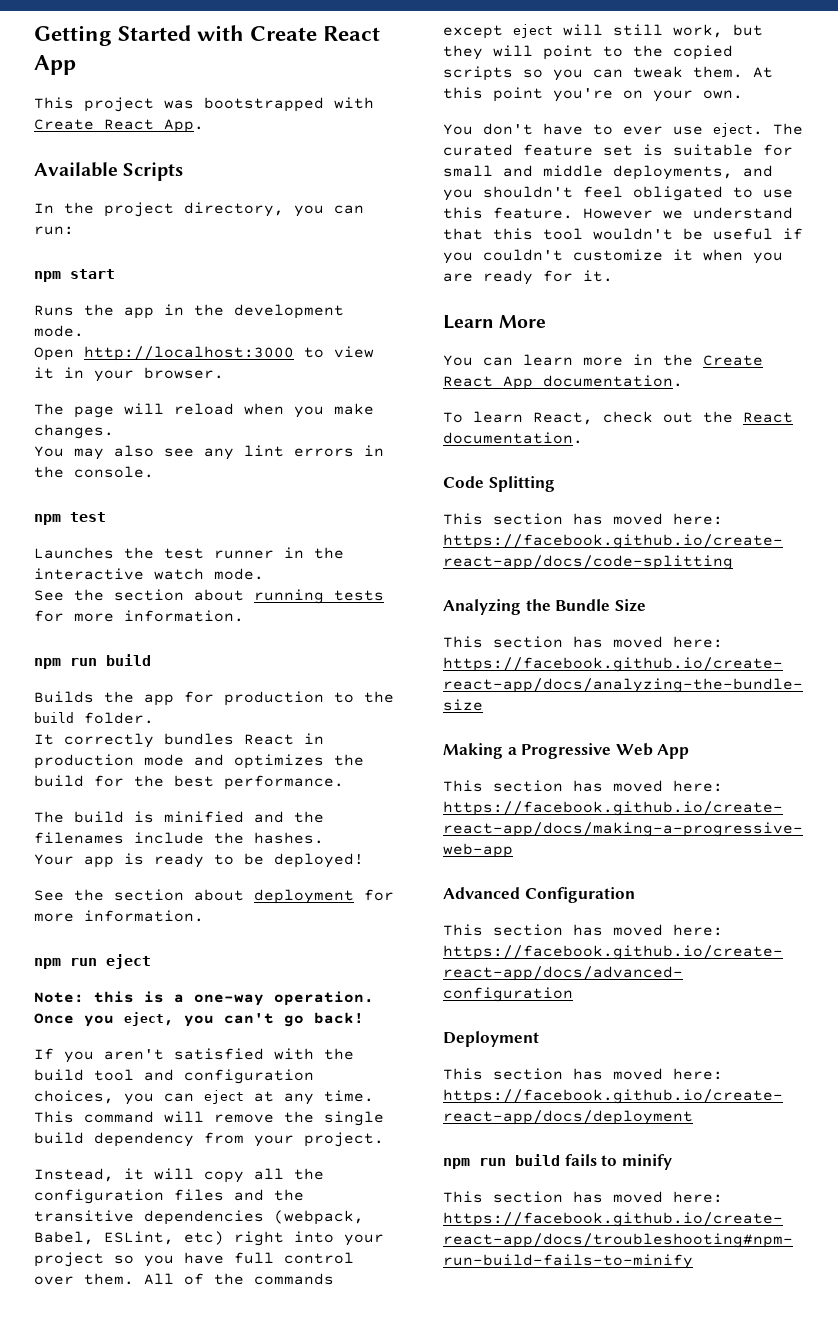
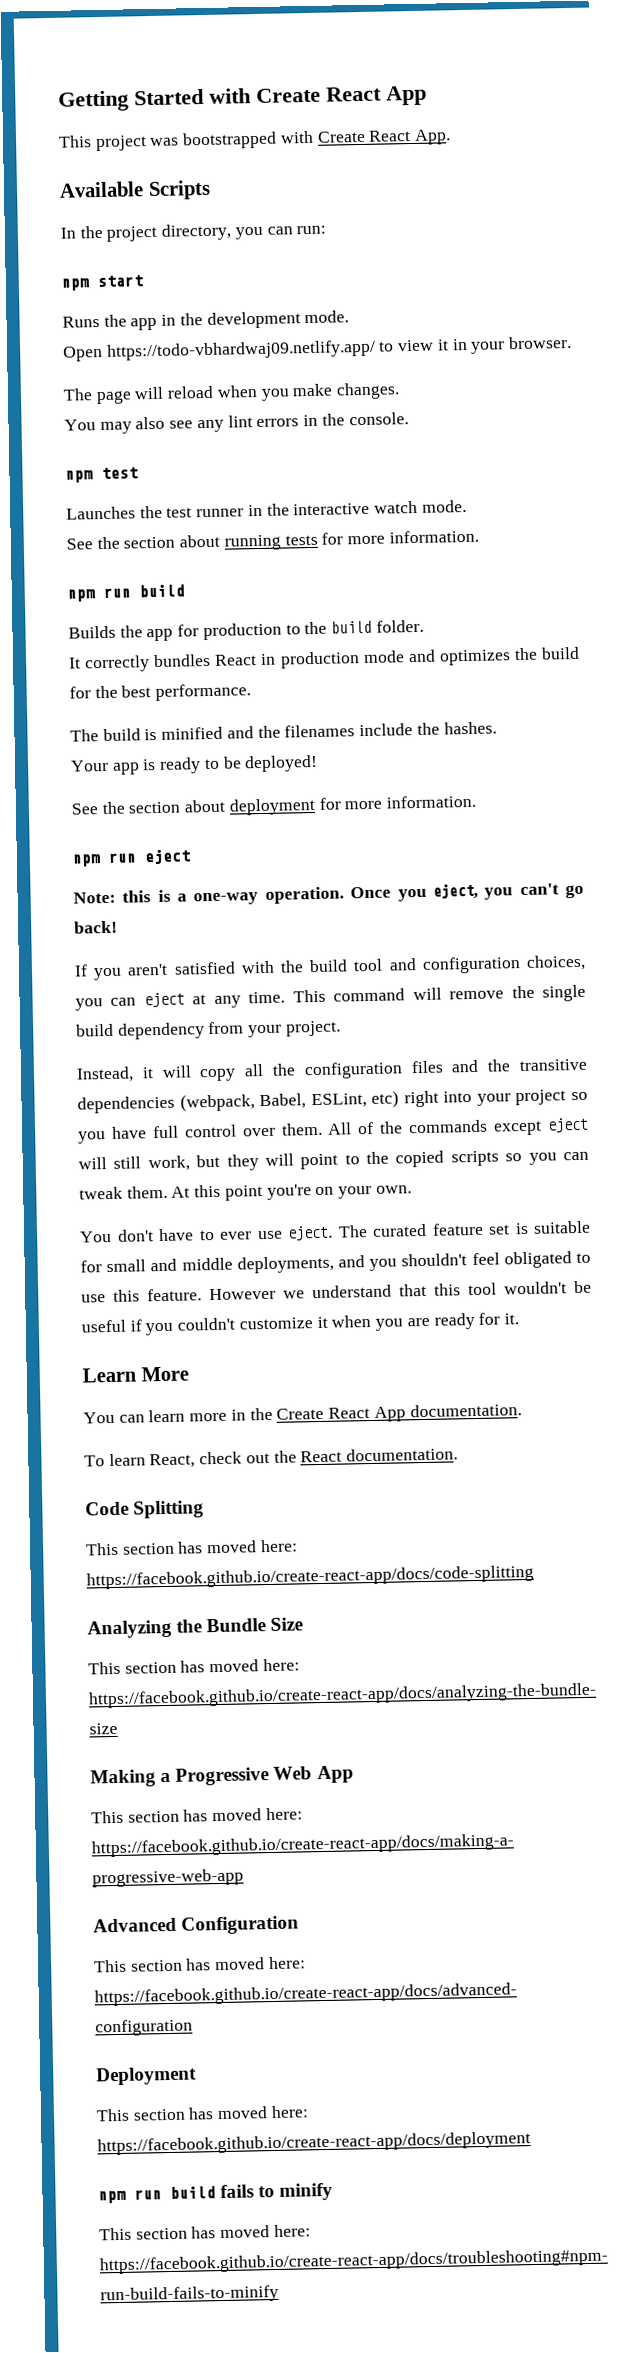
[84,346,294,361] http://localhost:3000 -> [105,339,376,361] https://todo-vbhardwaj09.netlify.app/

